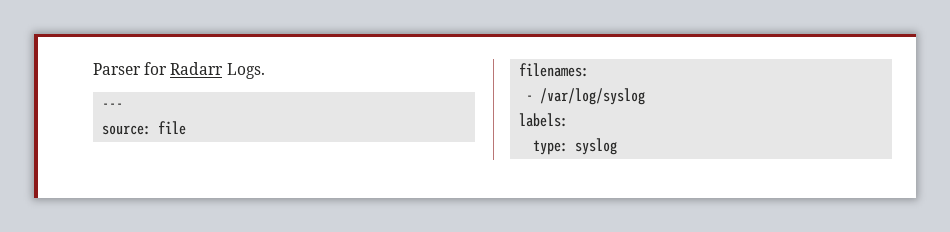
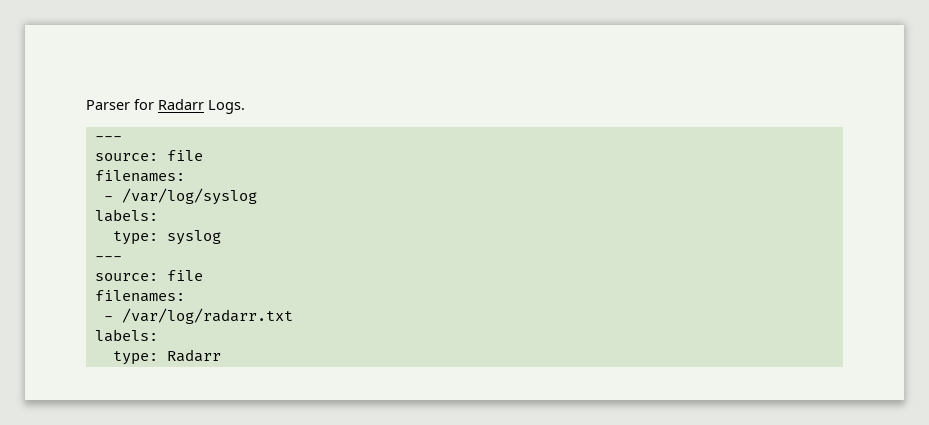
(618, 146) none -> [94,256,122,261] [94,270,203,281] [94,290,185,302] [103,308,293,324] [94,329,158,342] [112,349,221,365] // --- // source: file // filenames: // - /var/log/radarr.txt // labels: // type: Radarr

